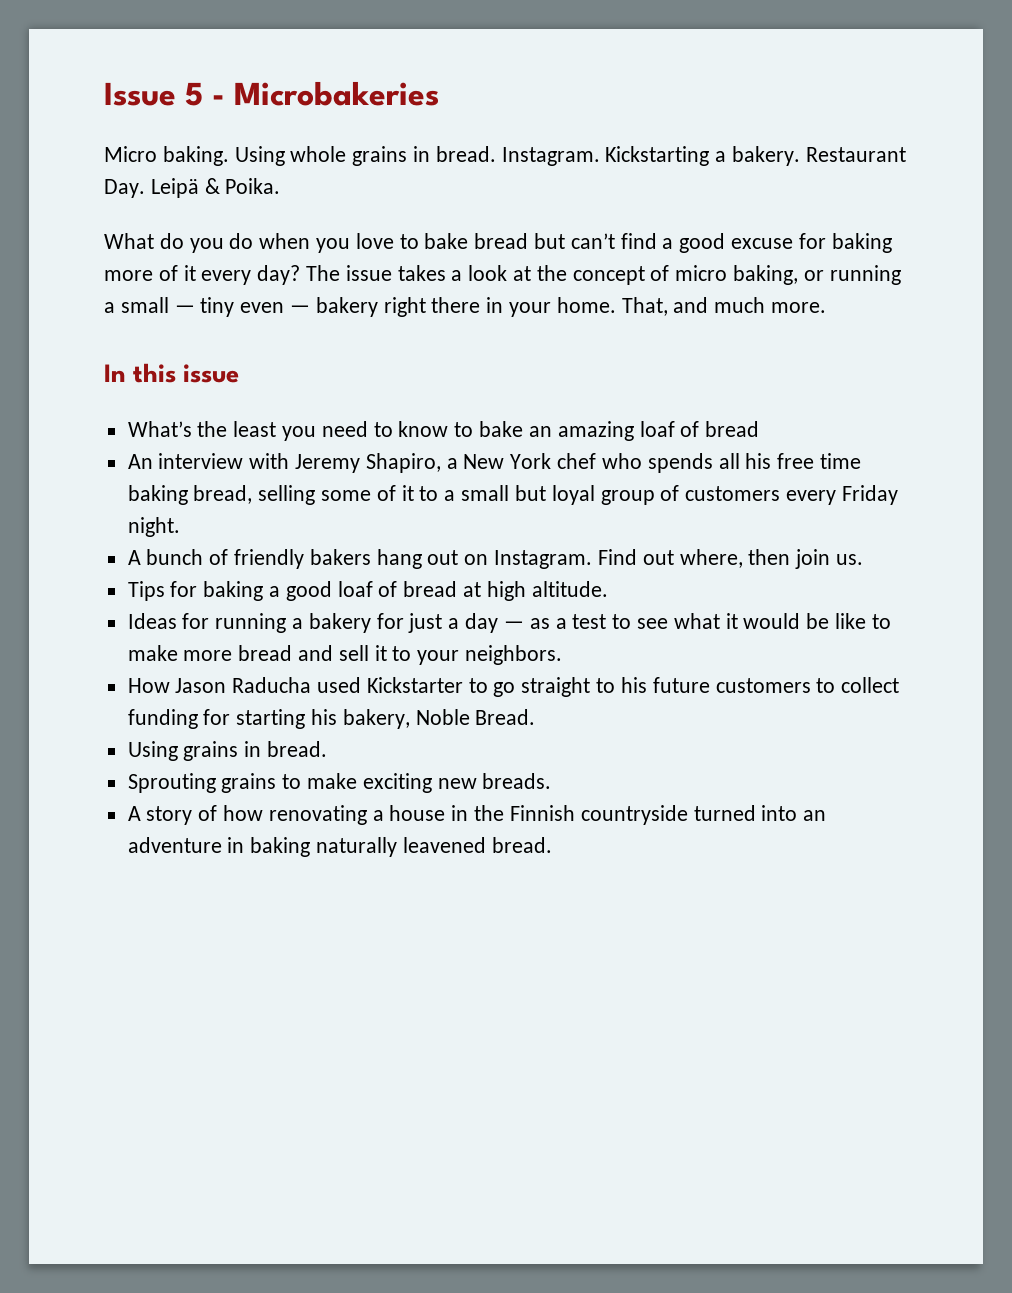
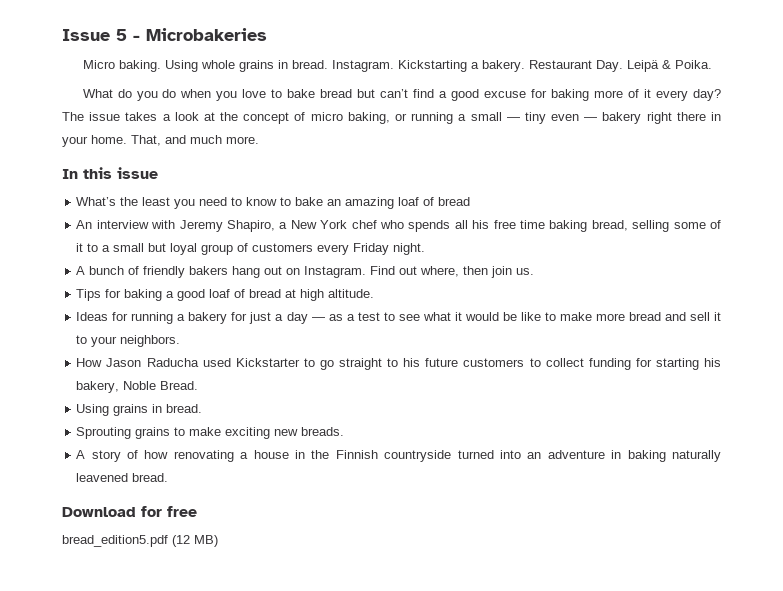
(552, 845) none -> [62,506,197,517] [62,535,218,547] // Download for free // bread_edition5.pdf (12 MB)

